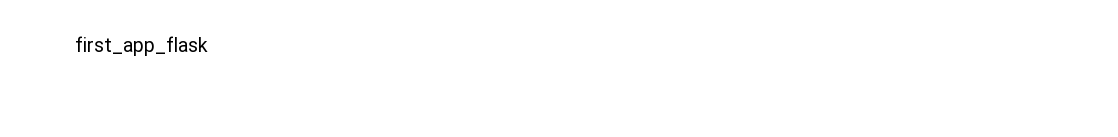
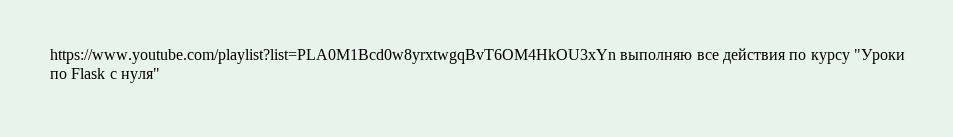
[75,36,208,56] first_app_flask -> [50,48,905,64] [50,68,160,83] https://www.youtube.com/playlist?list=PLA0M1Bcd0w8yrxtwgqBvT6OM4HkOU3xYn выполняю все действия по курсу "Уроки по Flask с нуля"

